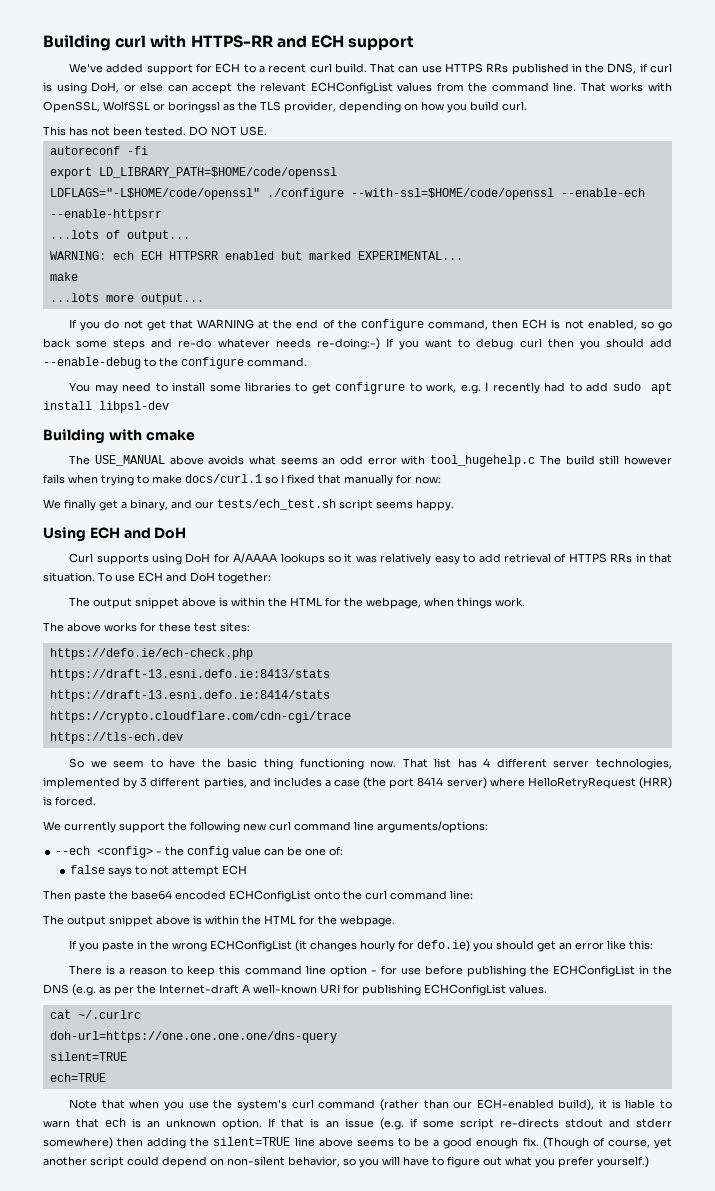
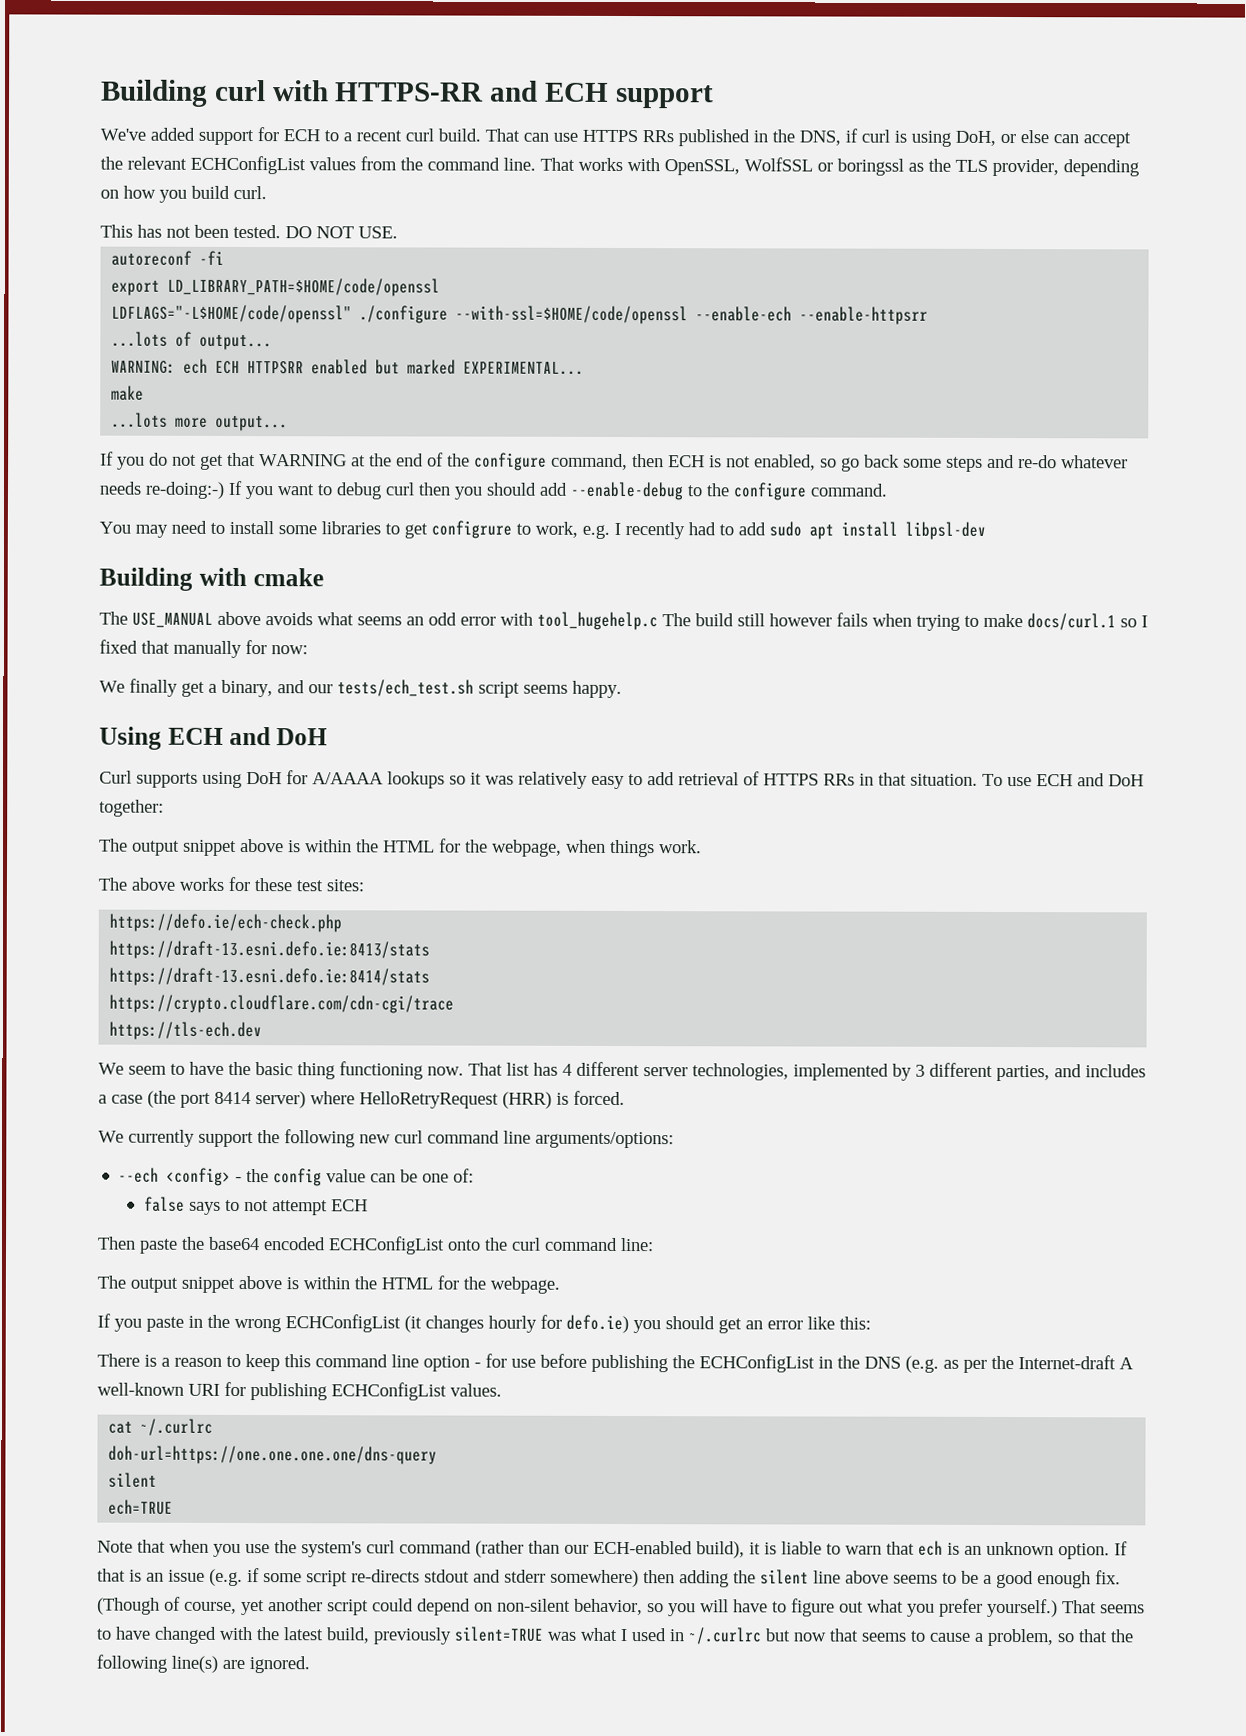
[69,758,107,768] So we -> [98,1062,124,1075] We
[49,1052,127,1061] silent=TRUE -> [108,1472,158,1488] silent
[213,1137,291,1146] silent=TRUE -> [760,1569,809,1585] silent
(649, 1162) none -> [1062,1600,1145,1614] [96,1626,1134,1647] [96,1654,310,1674] That seems to have changed with the latest build, previously silent=TRUE was what I used in ~/.curlrc but now that seems to cause a problem, so that the following line(s) are ignored.

